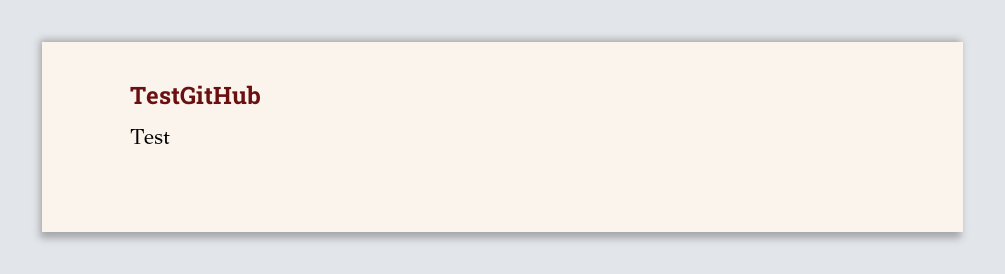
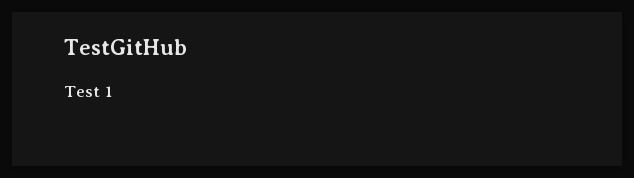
(170, 136) none -> [104,86,112,97] 1

